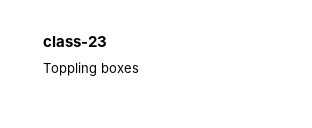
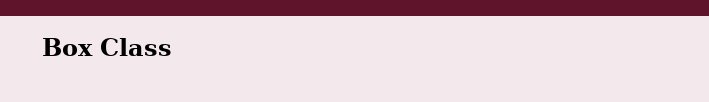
[43,36,107,47] [43,62,139,76] class-23 // Toppling boxes -> [42,38,172,56] Box Class

